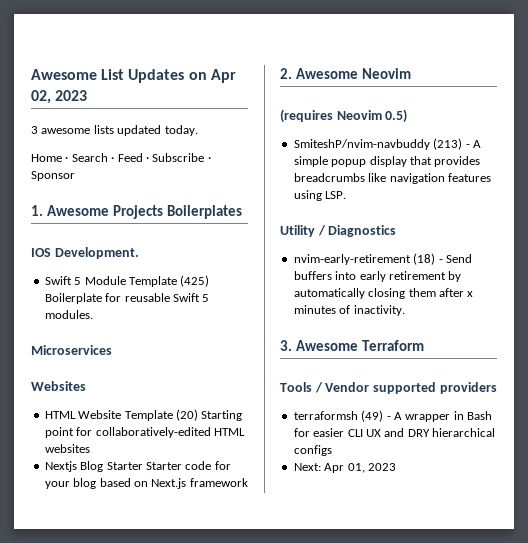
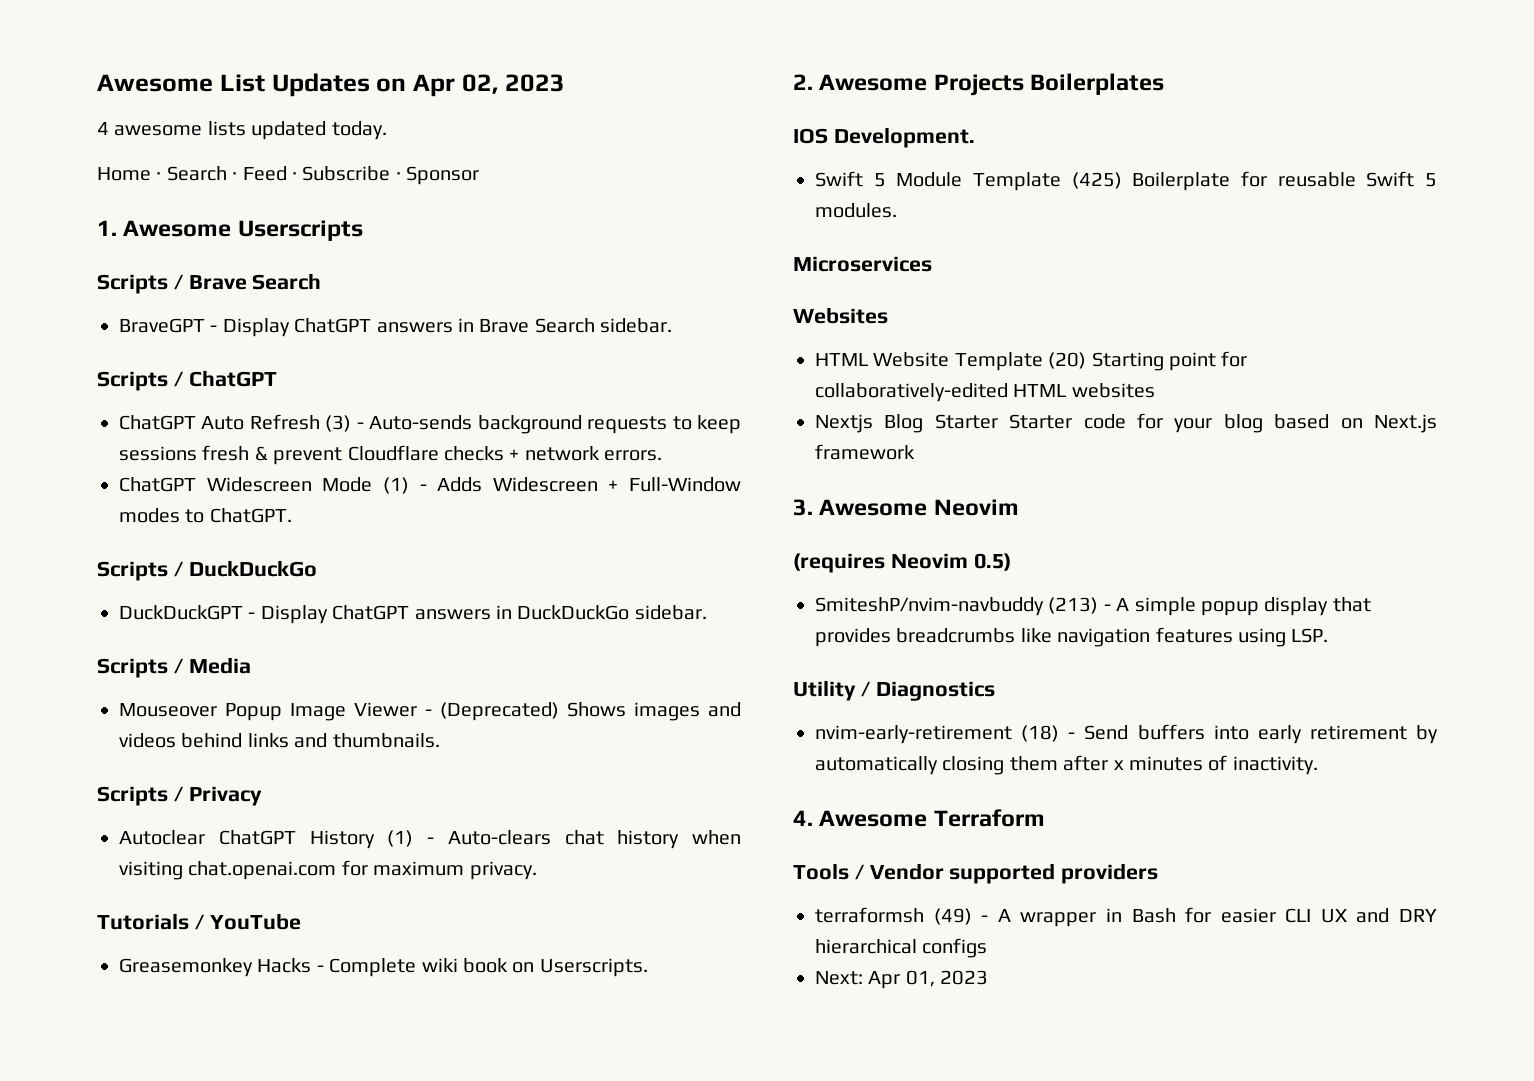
[31,126,38,134] 3 -> [97,122,109,135] 4
(109, 210) none -> [237,220,363,241] [97,273,322,294] [119,318,673,337] [97,370,277,391] [119,414,741,434] [119,445,663,465] [119,477,741,494] [119,508,292,523] [97,560,317,581] [119,605,707,624] [97,657,251,678] [119,702,741,721] [119,733,440,748] [97,786,262,806] [119,830,741,849] [119,860,537,880] [97,913,301,930] [119,958,648,977] [793,74,928,91] Userscripts // Scripts / Brave Search // BraveGPT - Display ChatGPT answers in Brave Search sidebar. // Scripts / ChatGPT // ChatGPT Auto Refresh (3) - Auto-sends background requests to keep sessions fresh & prevent Cloudflare checks + network errors. // ChatGPT Widescreen Mode (1) - Adds Widescreen + Full-Window modes to ChatGPT. // Scripts / DuckDuckGo // DuckDuckGPT - Display ChatGPT answers in DuckDuckGo sidebar. // Scripts / Media // Mouseover Popup Image Viewer - (Deprecated) Shows images and videos behind links and thumbnails. // Scripts / Privacy // Autoclear ChatGPT History (1) - Auto-clears chat history when visiting chat.openai.com for maximum privacy. // Tutorials / YouTube // Greasemonkey Hacks - Complete wiki book on Userscripts. // 2. Awesome
[280,68,292,79] 2. -> [793,499,813,516] 3.
[280,340,292,351] 3. -> [793,810,813,826] 4.

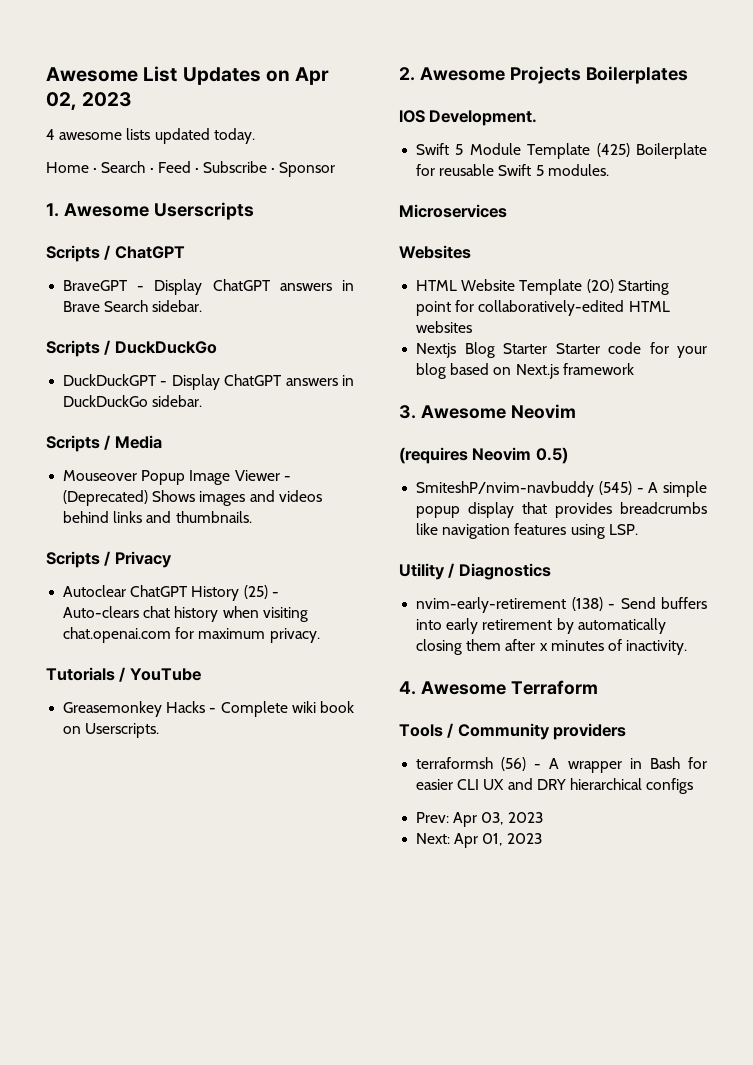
[188,273,322,290] Brave Search -> [114,246,185,259] ChatGPT
[97,370,277,391] [119,414,741,434] [119,445,663,465] [119,477,741,494] [119,508,292,523] // Scripts / ChatGPT // ChatGPT Auto Refresh (3) - Auto-sends background requests to keep sessions fresh & prevent Cloudflare checks + network errors. // ChatGPT Widescreen Mode (1) - Adds Widescreen + Full-Window modes to ChatGPT. -> (203, 306) none
[387,830,414,847] (1) -> [243,585,268,599] (25)
[1048,597,1099,614] (213) -> [598,481,632,495] (545)
[1021,725,1060,742] (18) -> [571,597,603,611] (138)
[869,863,1056,884] Vendor supported -> [457,723,550,740] Community
[933,908,972,925] (49) -> [501,757,527,771] (56)
(988, 948) none -> [416,812,543,827] // Prev: Apr 03, 2023

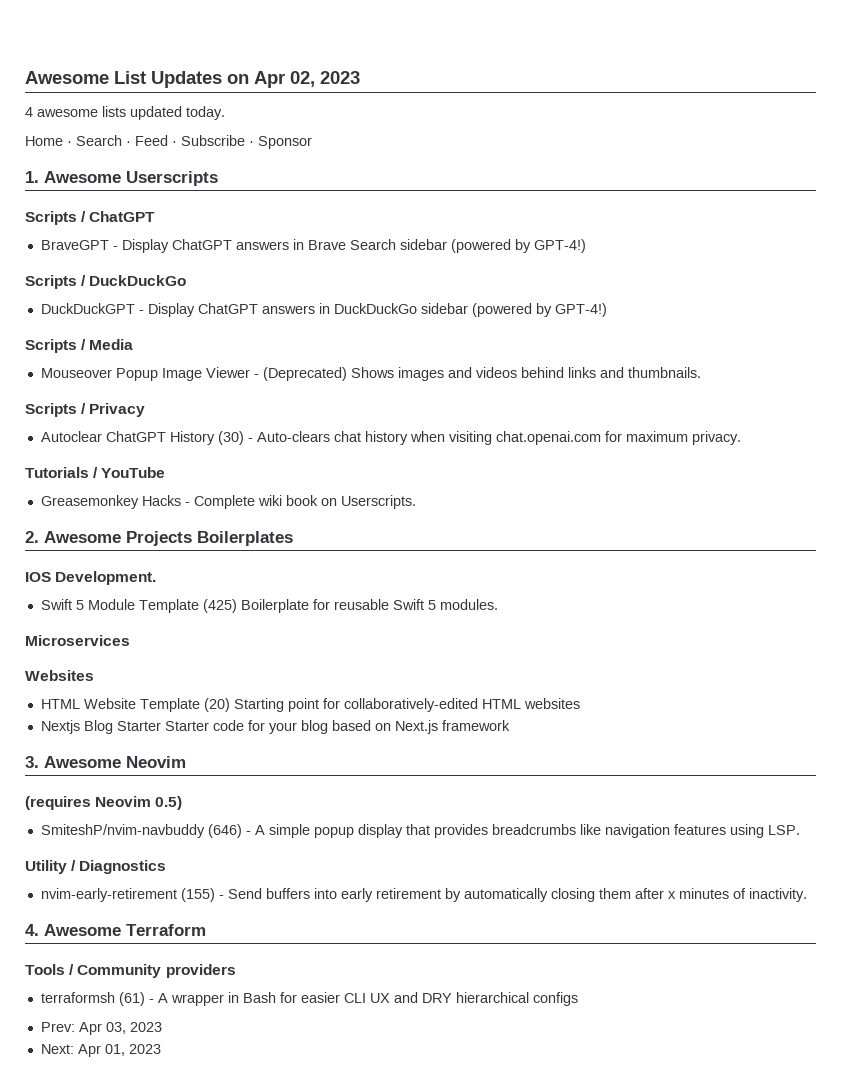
[152,300,203,312] sidebar. -> [399,239,586,253] sidebar (powered by GPT-4!)
[152,395,203,407] sidebar. -> [420,303,607,317] sidebar (powered by GPT-4!)
[243,585,268,599] (25) -> [217,431,244,445] (30)
[598,481,632,495] (545) -> [207,824,242,838] (646)
[571,597,603,611] (138) -> [180,888,215,902] (155)
[501,757,527,771] (56) -> [118,992,145,1006] (61)

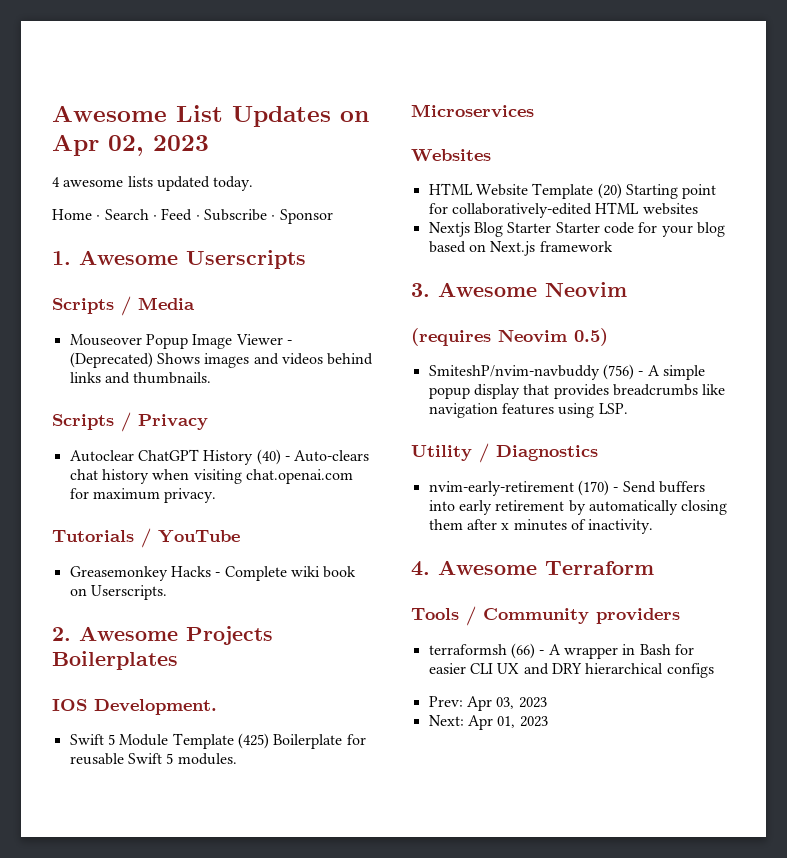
[25,211,156,225] [40,239,586,253] [25,275,187,289] [40,303,607,317] // Scripts / ChatGPT // BraveGPT - Display ChatGPT answers in Brave Search sidebar (powered by GPT-4!) // Scripts / DuckDuckGo // DuckDuckGPT - Display ChatGPT answers in DuckDuckGo sidebar (powered by GPT-4!) -> (306, 259) none
[217,431,244,445] (30) -> [256,449,281,465] (40)
[207,824,242,838] (646) -> [602,364,634,380] (756)
[180,888,215,902] (155) -> [577,480,609,496] (170)
[118,992,145,1006] (61) -> [510,643,535,659] (66)

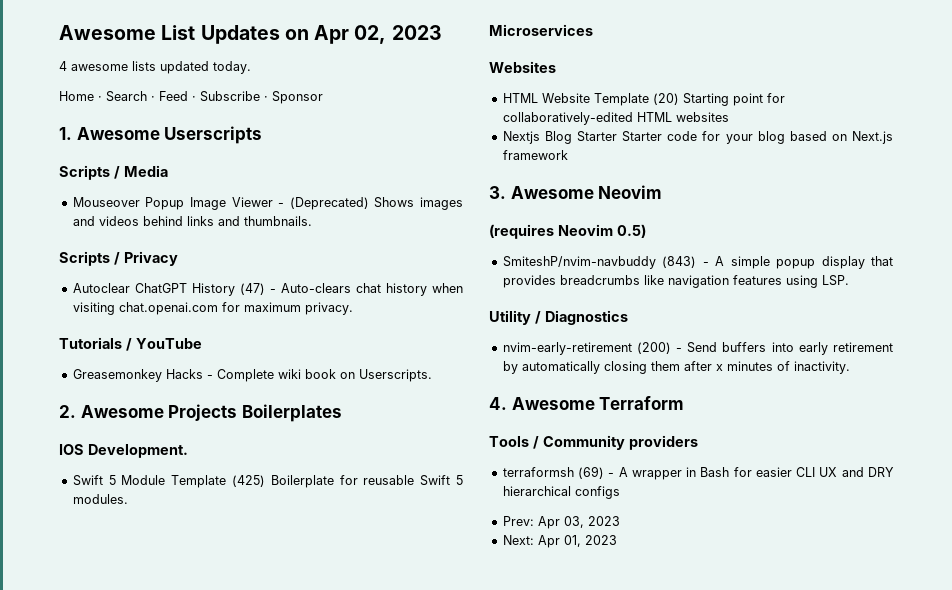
[256,449,281,465] (40) -> [239,283,265,295] (47)
[602,364,634,380] (756) -> [662,256,697,268] (843)
[577,480,609,496] (170) -> [636,342,671,354] (200)
[510,643,535,659] (66) -> [578,466,605,479] (69)

